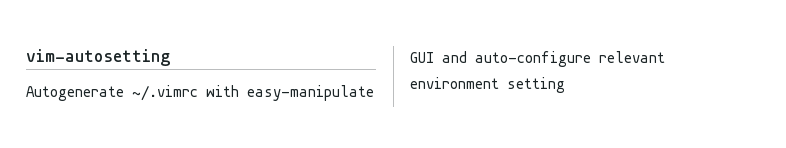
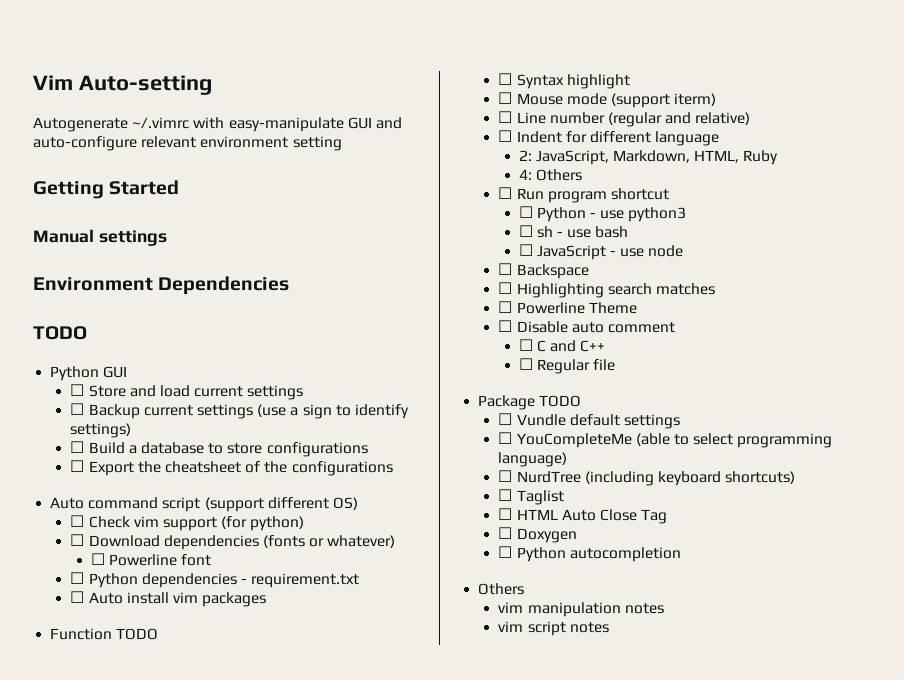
[26,49,170,66] vim-autosetting -> [33,75,212,95] Vim Auto-setting
(565, 85) none -> [33,180,180,199] [33,229,167,246] [33,276,290,295] [33,326,87,340] [50,366,128,381] [70,384,304,400] [70,403,409,419] [70,423,132,438] [70,441,368,457] [70,460,393,476] [50,497,358,512] [70,515,305,531] [70,534,396,550] [90,553,212,566] [70,572,360,588] [70,591,267,607] [50,628,159,640] [498,73,630,89] [498,92,717,108] [498,111,751,127] [498,130,720,146] [518,150,779,165] [518,169,582,181] [498,187,669,203] [518,206,687,222] [518,225,629,238] [518,244,684,260] [498,263,589,279] [498,282,715,298] [498,301,637,314] [498,320,675,333] [518,339,606,352] [518,358,616,374] [478,395,582,410] [498,413,680,429] [498,432,833,448] [498,452,568,467] [498,470,796,486] [498,489,564,505] [498,508,668,524] [498,527,577,543] [498,546,681,562] [478,583,525,595] [498,602,664,617] [498,621,609,636] // Getting Started // Manual settings // Environment Dependencies // TODO // Python GUI // ☐ Store and load current settings // ☐ Backup current settings (use a sign to identify settings) // ☐ Build a database to store configurations // ☐ Export the cheatsheet of the configurations // Auto command script (support different OS) // ☐ Check vim support (for python) // ☐ Download dependencies (fonts or whatever) // ☐ Powerline font // ☐ Python dependencies - requirement.txt // ☐ Auto install vim packages // Function TODO // ☐ Syntax highlight // ☐ Mouse mode (support iterm) // ☐ Line number (regular and relative) // ☐ Indent for different language // 2: JavaScript, Markdown, HTML, Ruby // 4: Others // ☐ Run program shortcut // ☐ Python - use python3 // ☐ sh - use bash // ☐ JavaScript - use node // ☐ Backspace // ☐ Highlighting search matches // ☐ Powerline Theme // ☐ Disable auto comment // ☐ C and C++ // ☐ Regular file // Package TODO // ☐ Vundle default settings // ☐ YouCompleteMe (able to select programming language) // ☐ NurdTree (including keyboard shortcuts) // ☐ Taglist // ☐ HTML Auto Close Tag // ☐ Doxygen // ☐ Python autocompletion // Others // vim manipulation notes // vim script notes

